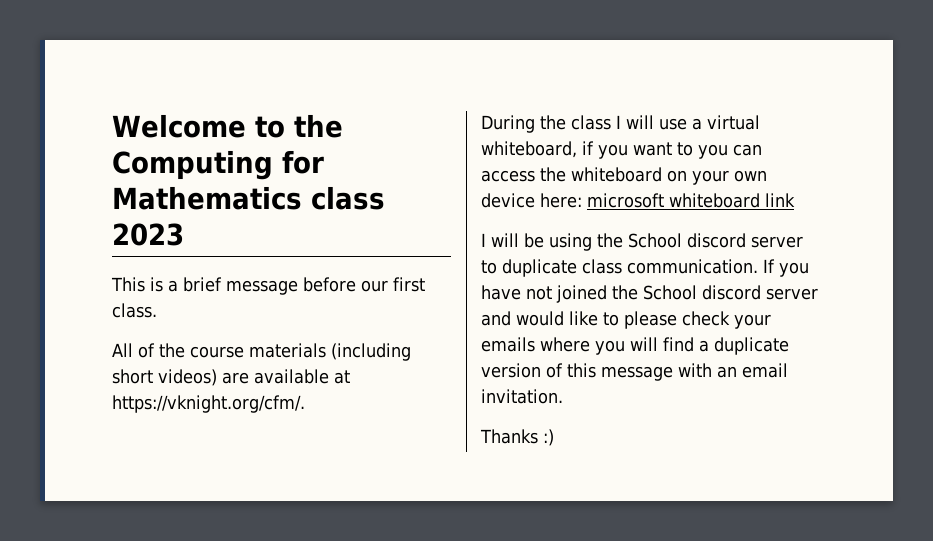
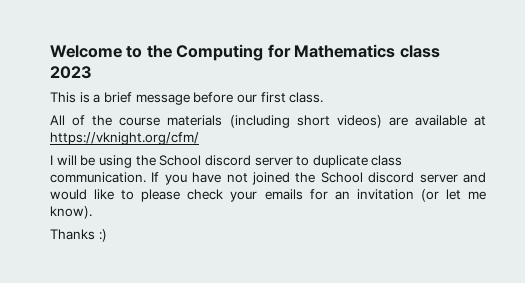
[112,395,305,413] [481,115,760,133] [481,141,762,159] [481,167,767,185] [481,193,795,208] https://vknight.org/cfm/. // During the class I will use a virtual whiteboard, if you want to you can access the whiteboard on your own device here: microsoft whiteboard link -> [50,132,199,145] https://vknight.org/cfm/
[540,337,789,355] [481,363,788,381] [481,389,563,404] where you will find a duplicate version of this message with an email invitation. -> [309,189,486,202] [50,206,92,219] for an invitation (or let me know).

